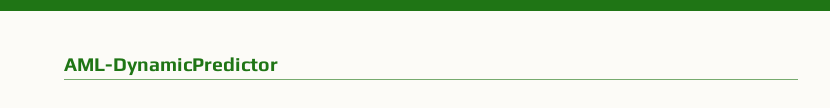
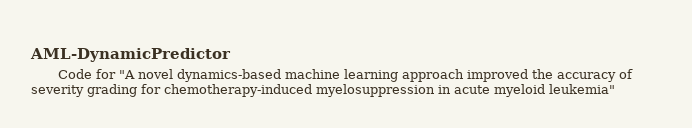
(278, 66) none -> [57,69,633,82] [31,84,615,97] // Code for "A novel dynamics-based machine learning approach improved the accuracy of severity grading for chemotherapy-induced myelosuppression in acute myeloid leukemia"

